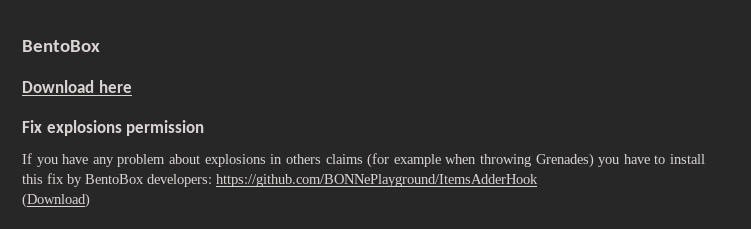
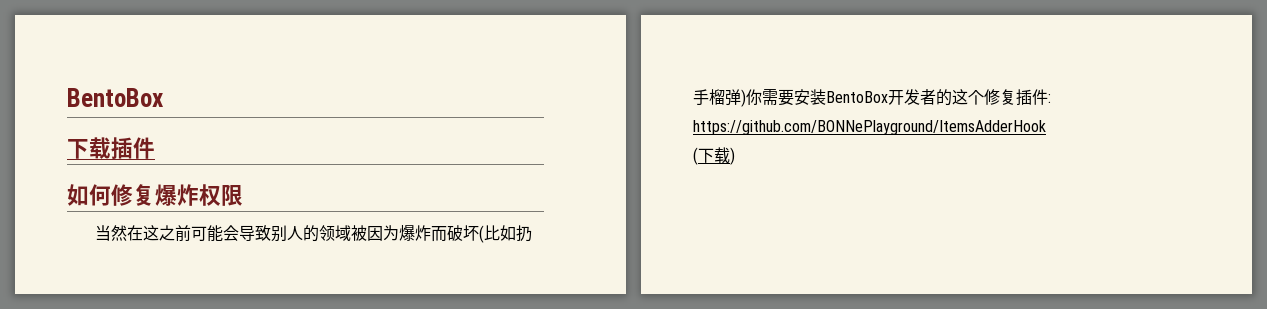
[22,80,132,93] [22,120,205,136] [22,153,705,168] [22,173,538,187] [22,193,90,208] Download here // Fix explosions permission // If you have any problem about explosions in others claims (for example when throwing Grenades) you have to install this fix by BentoBox developers: https://github.com/BONNePlayground/ItemsAdderHook // (Download) -> [67,137,155,159] [67,184,243,206] [95,225,533,243] [693,89,1051,107] [693,120,1046,135] [693,147,735,165] 下载插件 // 如何修复爆炸权限 // 当然在这之前可能会导致别人的领域被因为爆炸而破坏(比如扔手榴弹)你需要安装BentoBox开发者的这个修复插件: https://github.com/BONNePlayground/ItemsAdderHook // (下载)

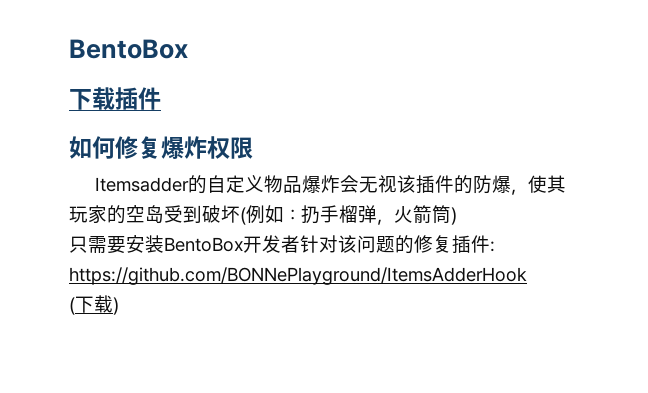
[95,225,448,242] 当然在这之前可能会导致别人的领域被因为爆炸而 -> [95,175,567,195] [69,205,202,224] Itemsadder的自定义物品爆炸会无视该插件的防爆，使其玩家的空岛受到
[484,225,517,241] 比如 -> [246,205,301,224] 例如：
[741,89,762,107] )你 -> [377,205,457,225] [69,236,88,253] ，火箭筒) // 只
[936,89,984,106] 的这个 -> [300,235,414,254] 针对该问题的

